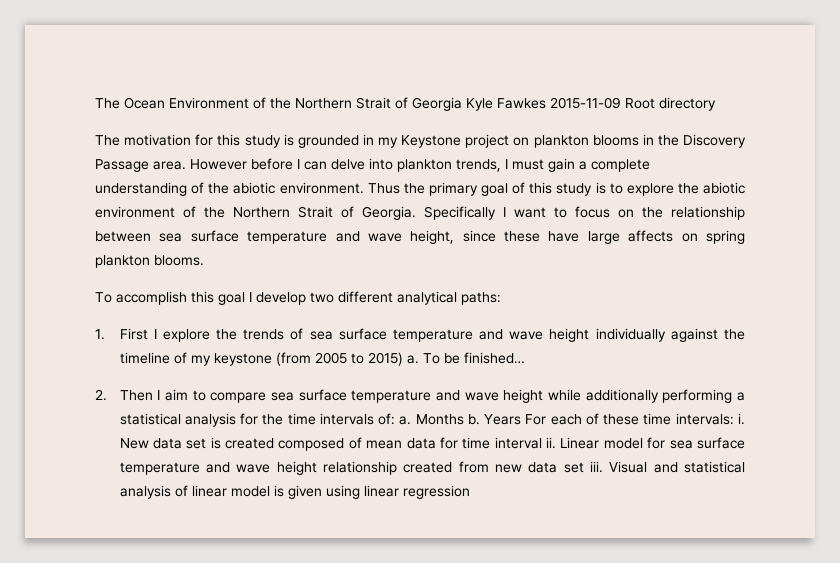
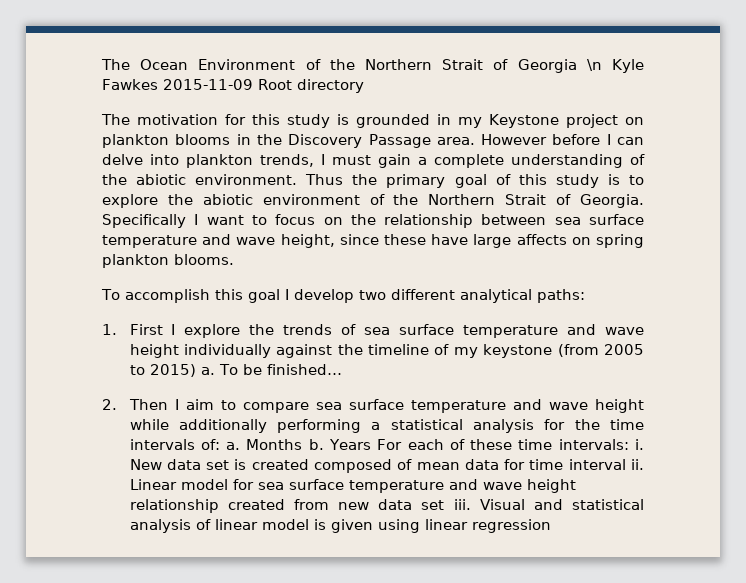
(462, 104) none -> [586,59,602,71] \n

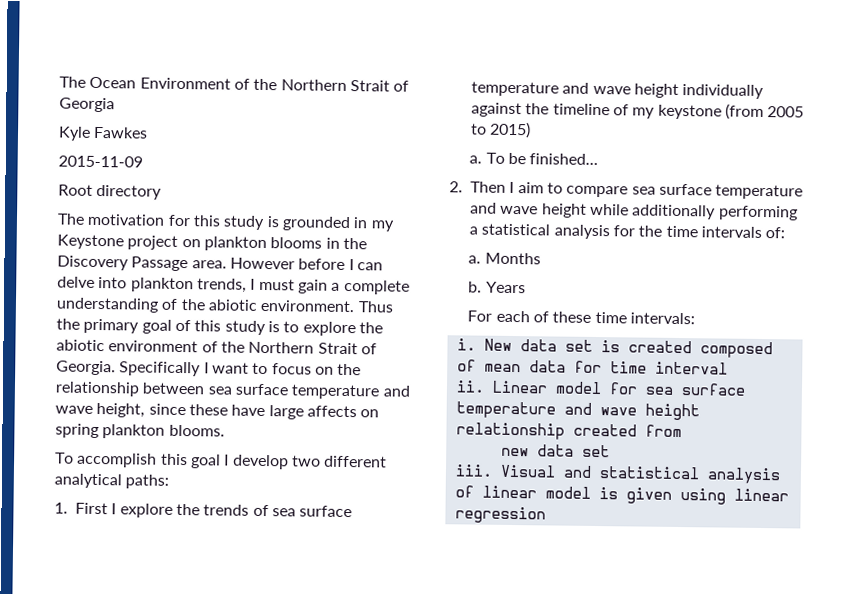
[586,59,602,71] \n -> (115, 105) //
(158, 84) none -> (149, 132) //
(253, 84) none -> (143, 161) //
(196, 370) none -> (532, 130) //
(220, 444) none -> (786, 233) //
(303, 444) none -> (541, 258) //
(371, 444) none -> (526, 287) //
(629, 444) none -> (695, 318) //
(626, 464) none -> (728, 368) //
(329, 504) none -> (682, 431) //
(445, 505) none -> (610, 451) //

